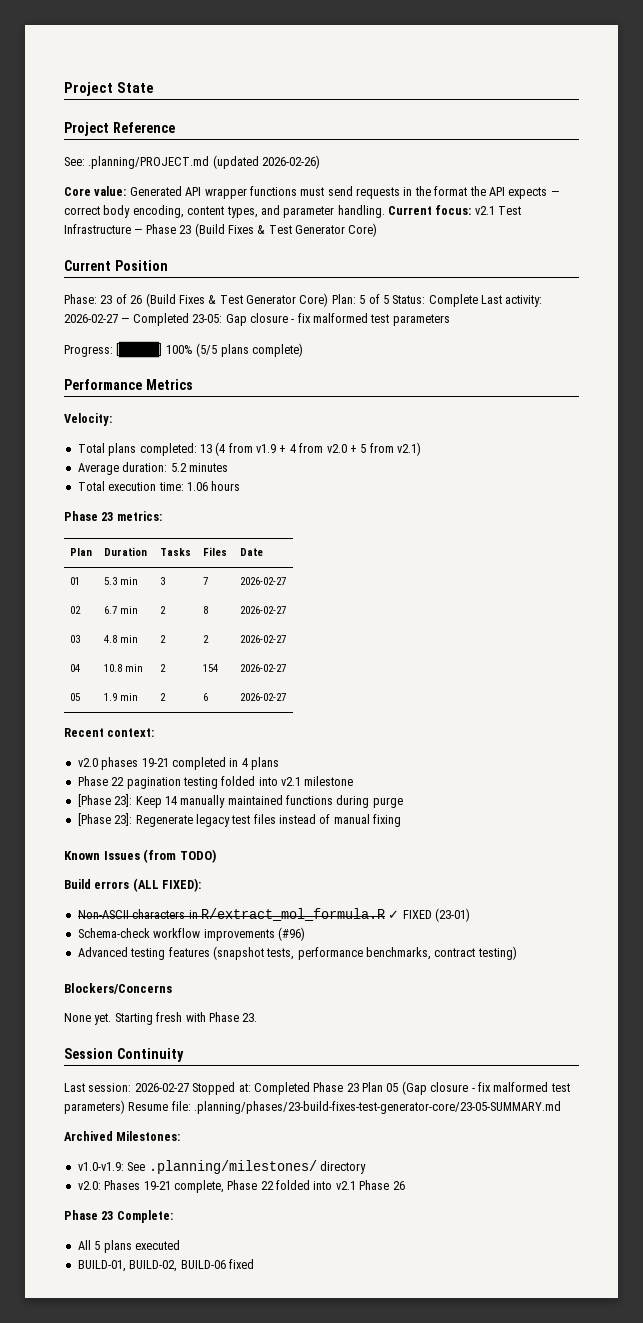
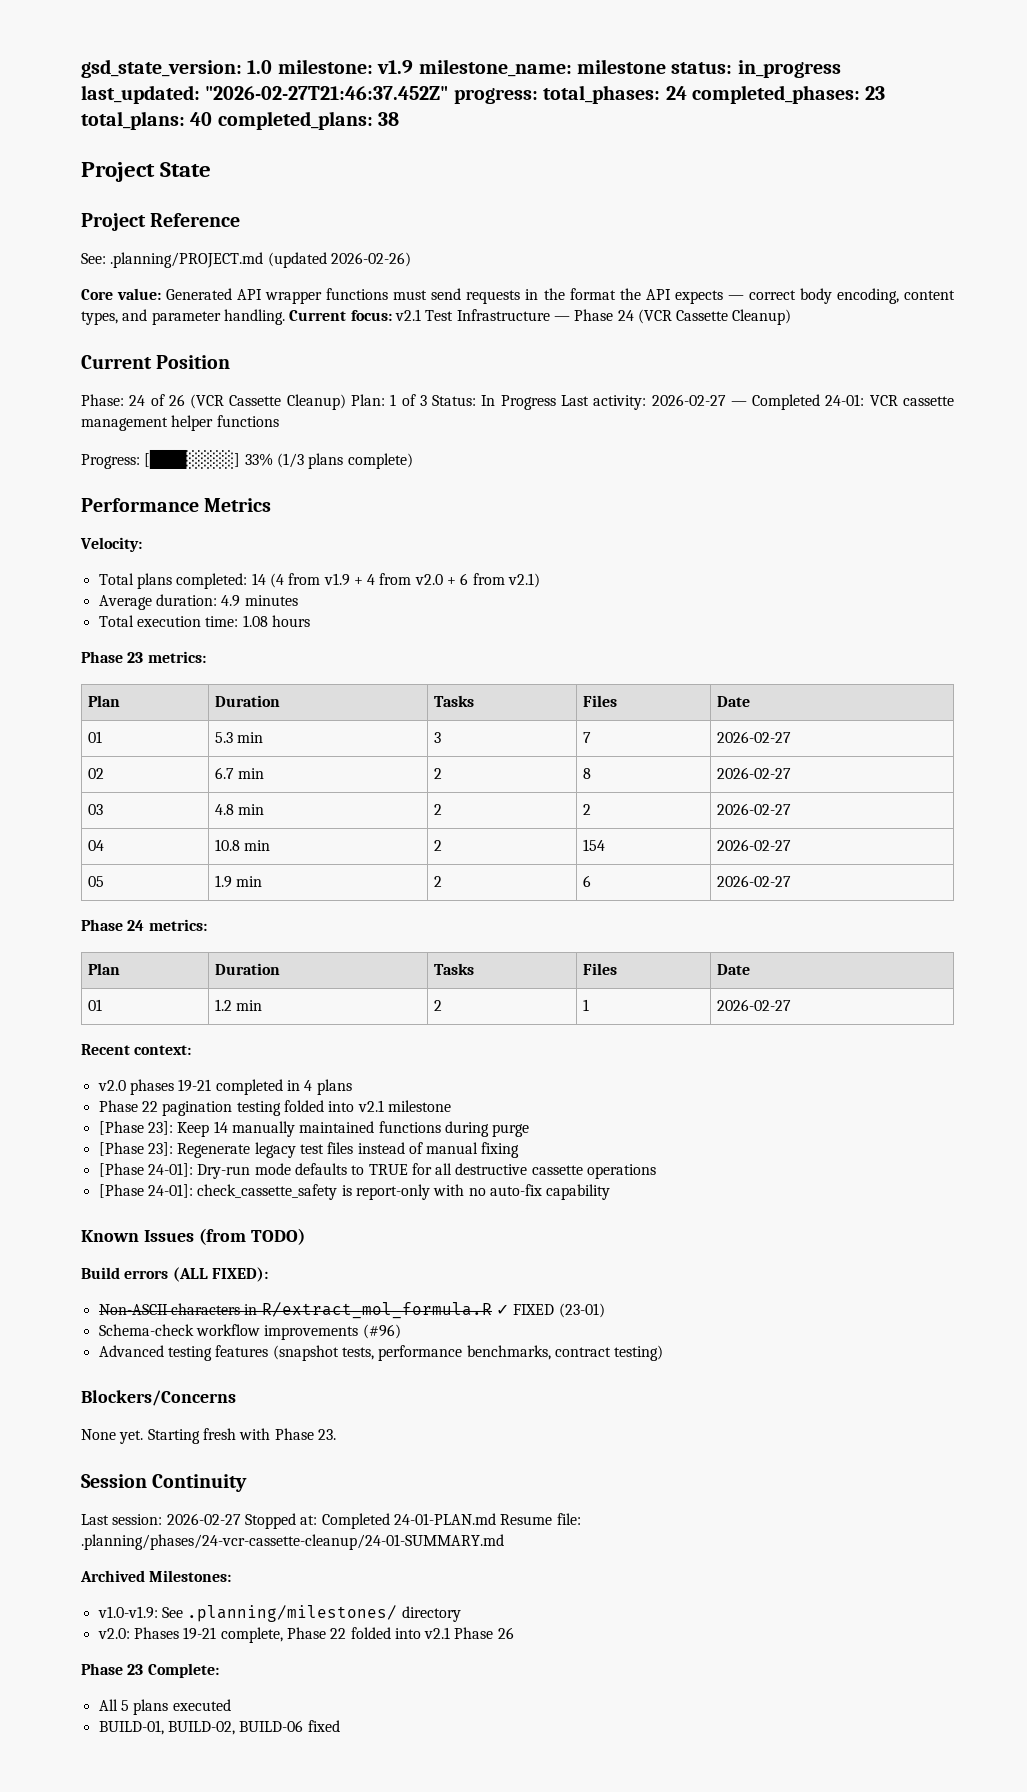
(64, 89) none -> [81,59,841,78] [81,85,886,104] [81,111,400,130] gsd_state_version: 1.0 milestone: v1.9 milestone_name: milestone status: in_progress last_updated: "2026-02-27T21:46:37.452Z" progress: total_phases: 24 completed_phases: 23 total_plans: 40 completed_plans: 38 //
[179,223,378,237] 23 (Build Fixes & Test Generator Core) -> [617,309,792,325] 24 (VCR Cassette Cleanup)
[100,295,113,304] 23 -> [129,395,146,406] 24
[145,293,478,307] (Build Fixes & Test Generator Core) Plan: 5 of 5 Status: Complete -> [190,394,556,410] (VCR Cassette Cleanup) Plan: 1 of 3 Status: In Progress
[192,313,450,326] [64,341,218,358] 23-05: Gap closure - fix malformed test parameters // Progress: [████] 100% (5/5 -> [825,394,955,406] [81,415,279,431] [81,449,304,469] 24-01: VCR cassette management helper functions // Progress: [███░░░░] 33% (1/3
[199,444,212,453] 13 -> [251,573,266,585] 14
[360,444,367,453] 5 -> [460,573,469,585] 6
[170,463,187,472] 5.2 -> [221,595,241,607] 4.9
[186,482,208,491] 1.06 -> [242,615,268,627] 1.08
(286, 697) none -> [81,919,207,931] [87,963,120,975] [214,963,280,975] [433,963,474,975] [582,963,617,975] [716,964,750,975] [87,999,102,1011] [214,999,263,1011] [433,1000,442,1011] [582,999,589,1011] [716,999,791,1011] // Phase 24 metrics: // Plan | Duration | Tasks | Files | Date // 01 | 1.2 min | 2 | 1 | 2026-02-27
(402, 820) none -> [98,1163,657,1179] [98,1184,611,1200] // [Phase 24-01]: Dry-run mode defaults to TRUE for all destructive cassette operations // [Phase 24-01]: check_cassette_safety is report-only with no auto-fix capability
[313,1081,570,1095] [64,1100,125,1114] Phase 23 Plan 05 (Gap closure - fix malformed test parameters) -> [393,1513,496,1525] 24-01-PLAN.md
[194,1101,562,1114] .planning/phases/23-build-fixes-test-generator-core/23-05-SUMMARY.md -> [81,1534,504,1550] .planning/phases/24-vcr-cassette-cleanup/24-01-SUMMARY.md

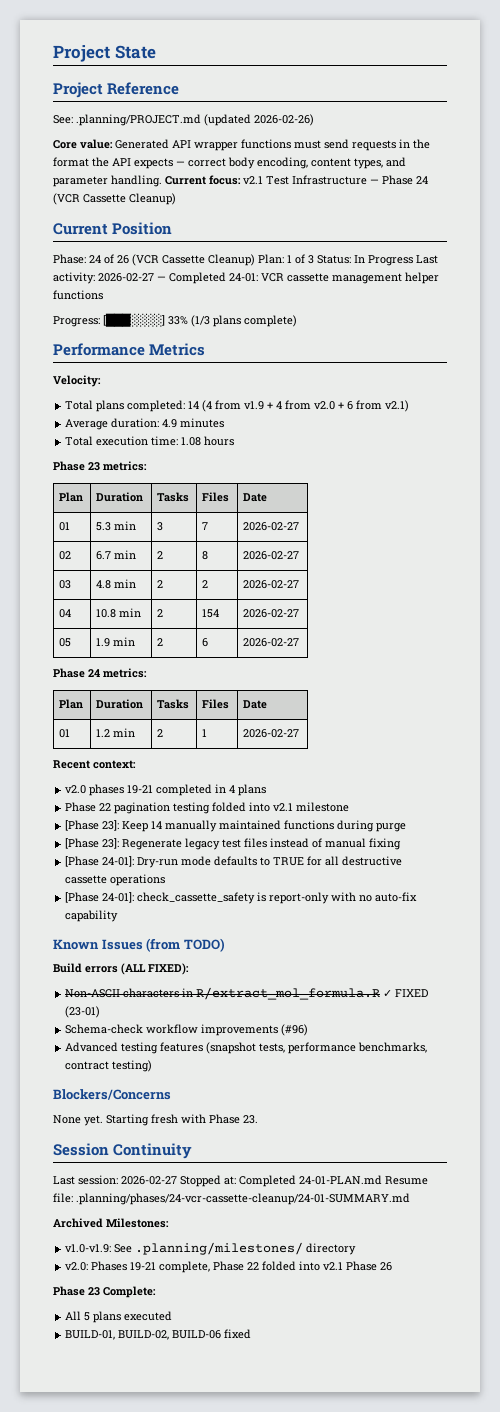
[81,59,841,78] [81,85,886,104] [81,111,400,130] gsd_state_version: 1.0 milestone: v1.9 milestone_name: milestone status: in_progress last_updated: "2026-02-27T21:46:37.452Z" progress: total_phases: 24 completed_phases: 23 total_plans: 40 completed_plans: 38 // -> (53, 53) none

